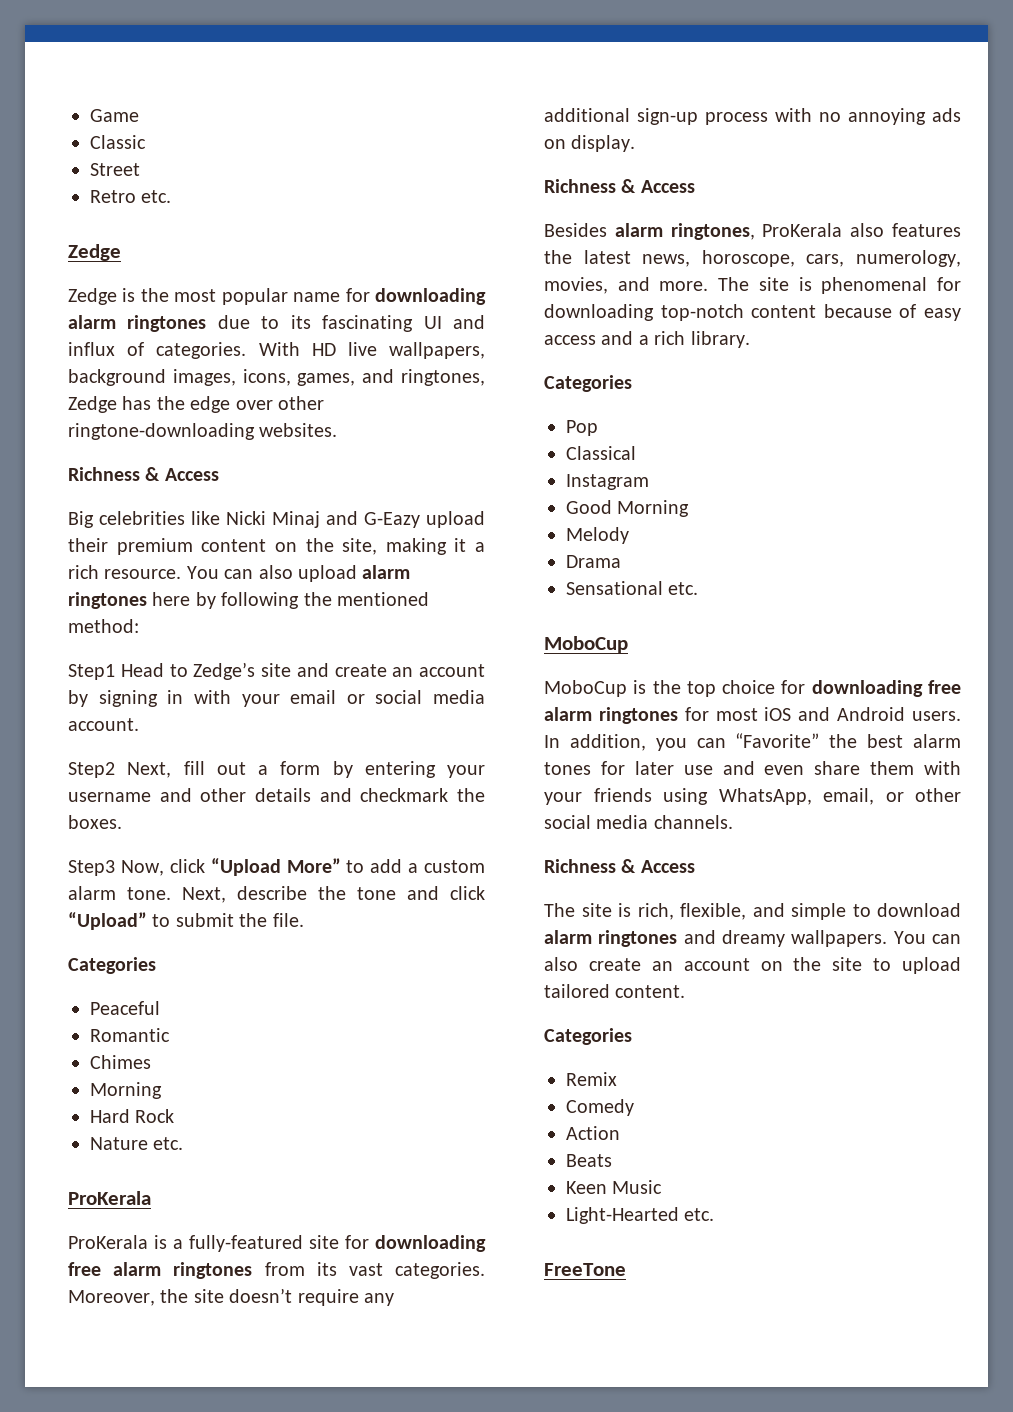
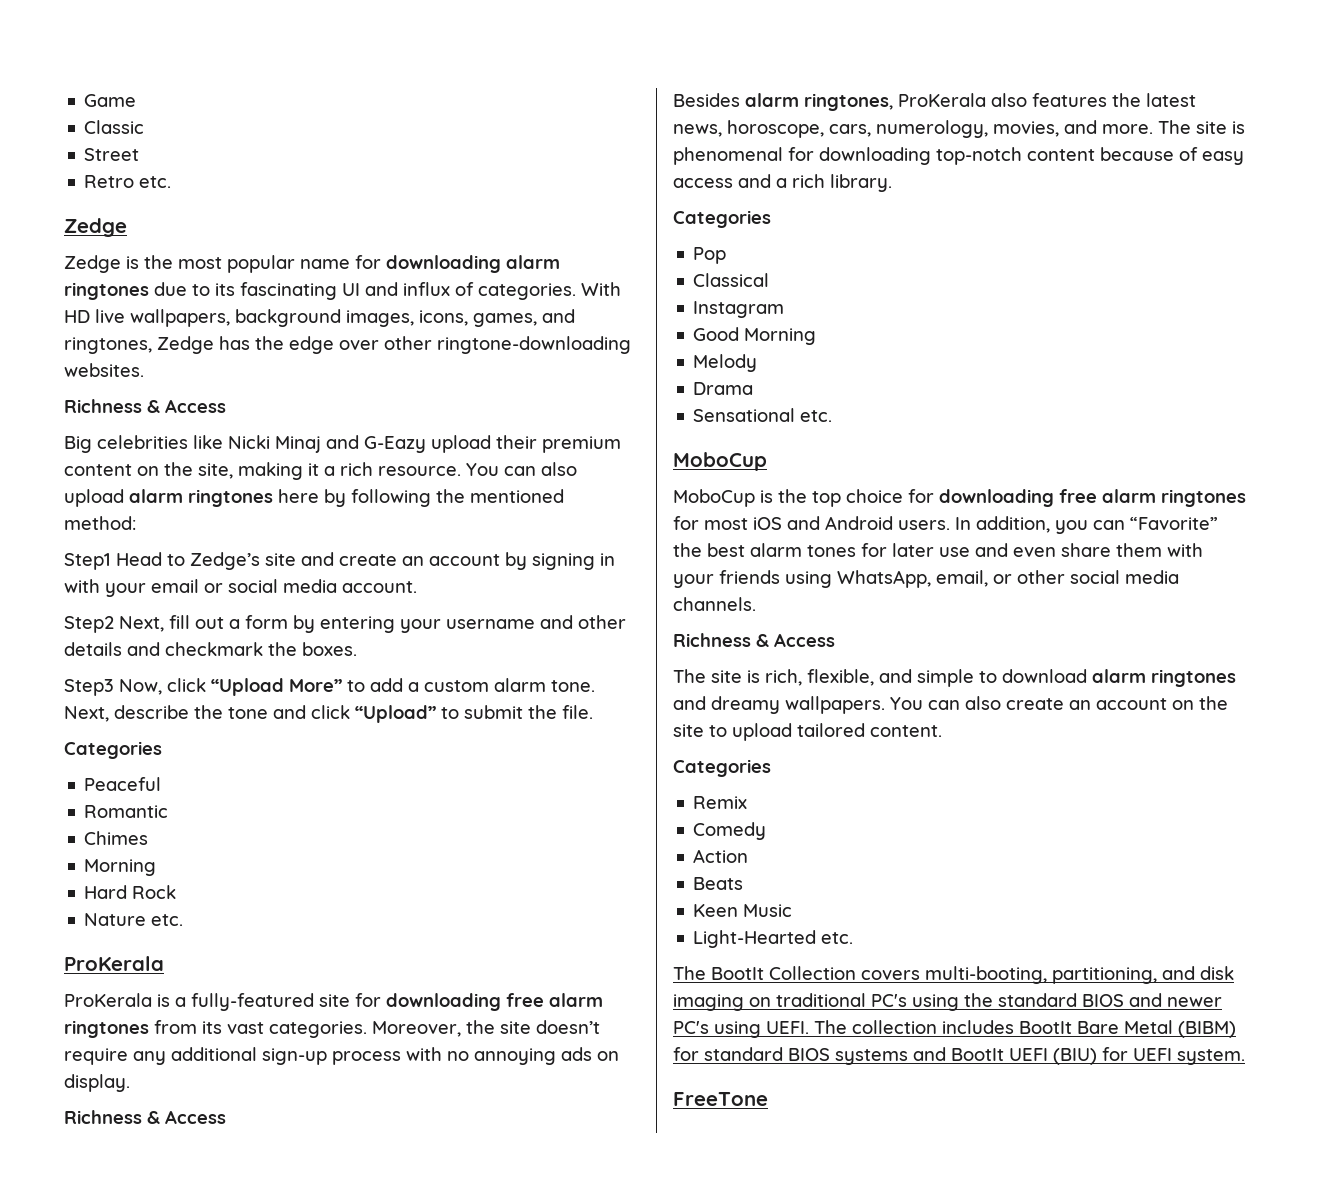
(715, 1214) none -> [673,966,1234,984] [673,993,1222,1011] [673,1020,1236,1038] [673,1047,1245,1065] // The BootIt Collection covers multi-booting, partitioning, and disk imaging on traditional PC's using the standard BIOS and newer PC's using UEFI. The collection includes BootIt Bare Metal (BIBM) for standard BIOS systems and BootIt UEFI (BIU) for UEFI system.

